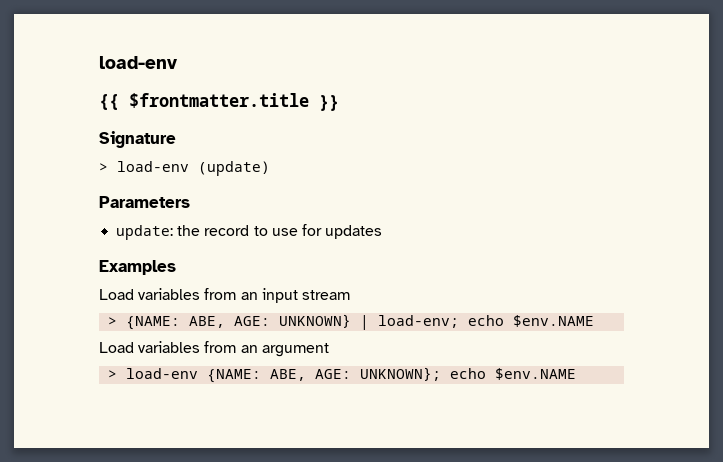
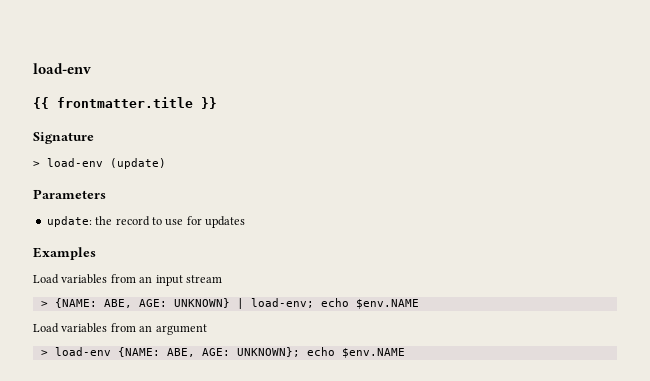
[129,93,309,108] $frontmatter.title -> [57,97,193,108] frontmatter.title

